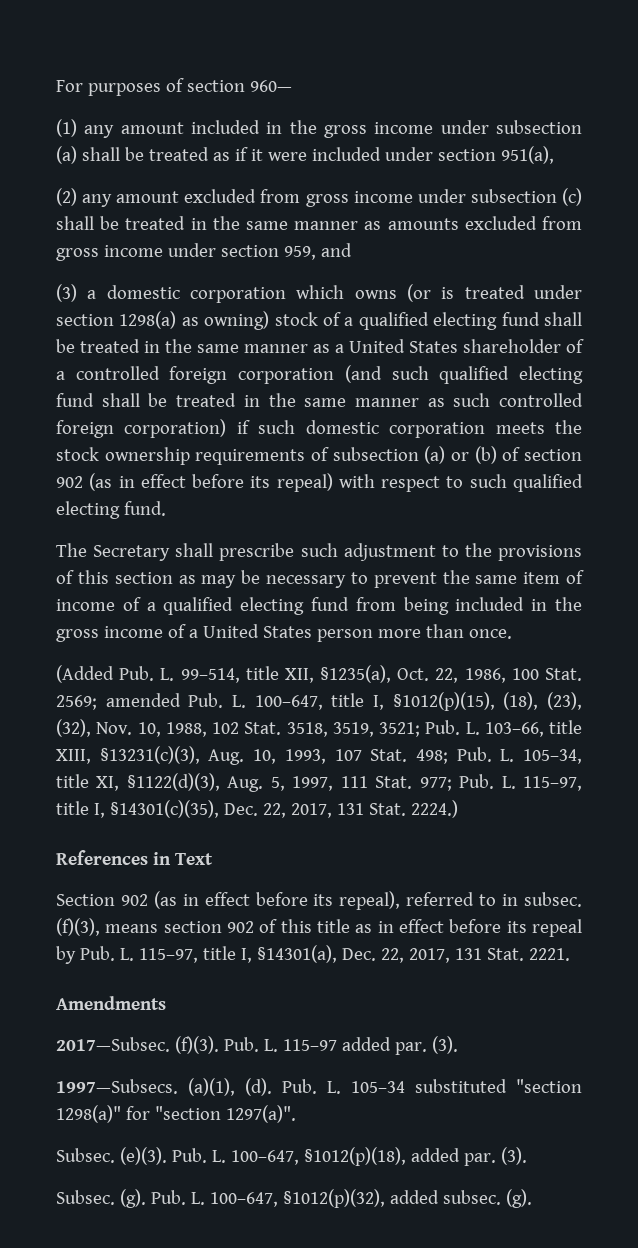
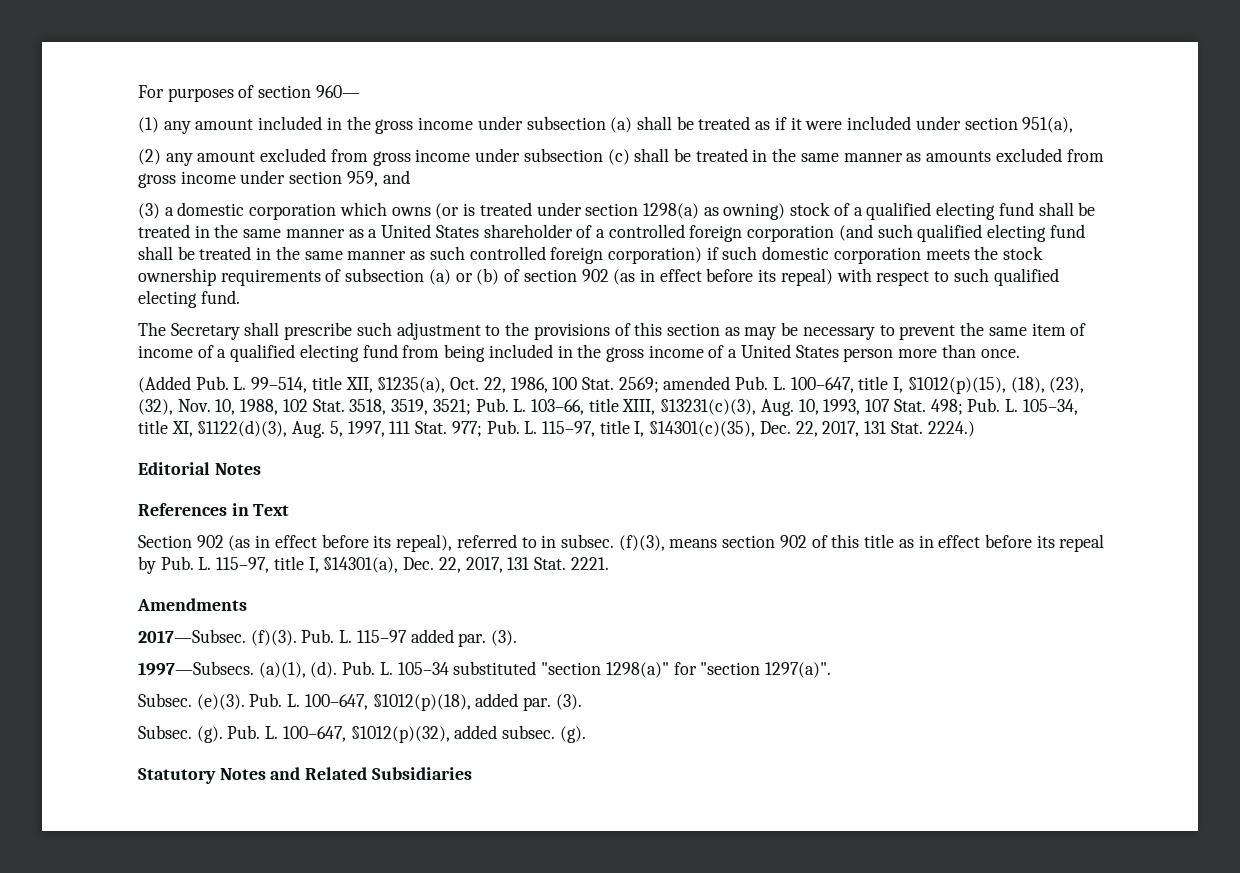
(458, 809) none -> [138,462,261,475] // Editorial Notes
(532, 1198) none -> [138,767,472,784] // Statutory Notes and Related Subsidiaries

